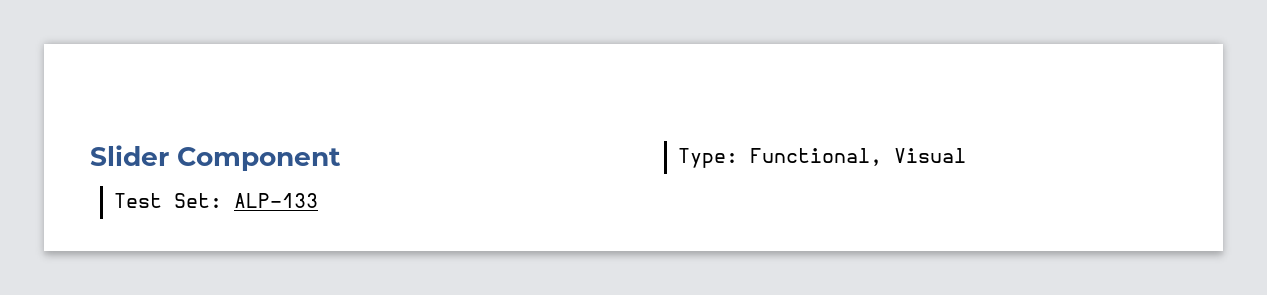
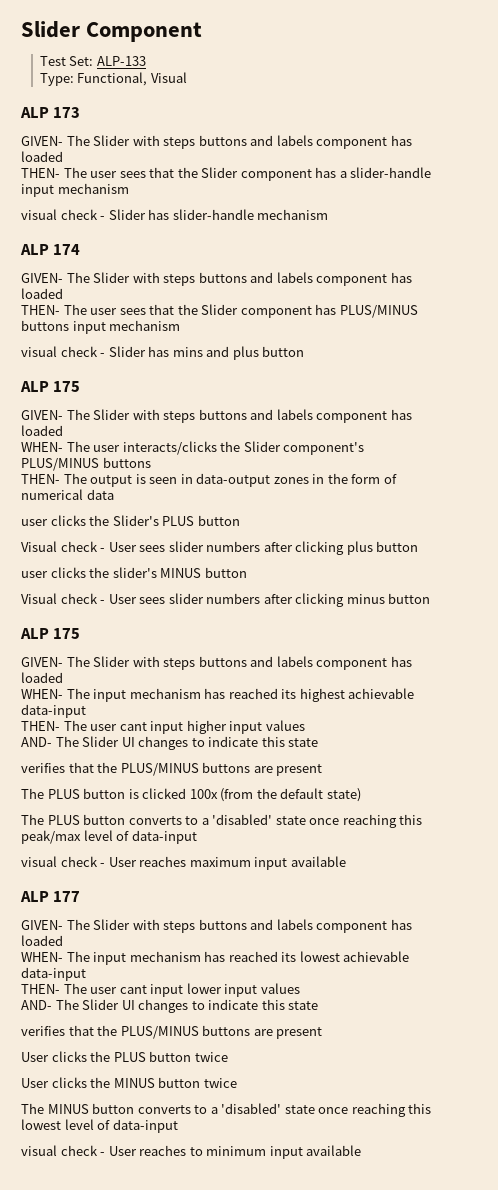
(966, 155) none -> [20,107,81,118] [21,135,412,149] [21,151,63,162] [21,167,432,181] [21,183,129,197] [21,209,329,220] [20,244,81,255] [21,272,412,286] [21,288,63,299] [21,304,418,318] [21,320,181,334] [21,346,305,360] [20,381,81,392] [21,409,412,423] [21,425,63,436] [21,441,365,455] [21,457,151,471] [21,473,397,487] [21,489,114,500] [21,515,240,526] [21,541,419,555] [21,567,247,578] [21,593,431,607] [20,628,81,639] [21,656,412,670] [21,672,63,683] [21,688,415,702] [21,704,86,718] [21,720,305,734] [21,736,319,750] [21,762,323,776] [21,788,361,802] [21,814,423,828] [21,830,197,844] [21,856,346,870] [20,891,81,902] [21,919,412,933] [21,935,63,946] [21,951,410,965] [21,967,86,981] [21,983,300,997] [21,999,319,1013] [21,1025,323,1039] [21,1051,228,1062] [21,1077,237,1088] [21,1103,432,1117] [21,1119,178,1133] [21,1145,362,1159] // ALP 173 // GIVEN- The Slider with steps buttons and labels component has loaded // THEN- The user sees that the Slider component has a slider-handle input mechanism // visual check - Slider has slider-handle mechanism // ALP 174 // GIVEN- The Slider with steps buttons and labels component has loaded // THEN- The user sees that the Slider component has PLUS/MINUS buttons input mechanism // visual check - Slider has mins and plus button // ALP 175 // GIVEN- The Slider with steps buttons and labels component has loaded // WHEN- The user interacts/clicks the Slider component's PLUS/MINUS buttons // THEN- The output is seen in data-output zones in the form of numerical data // user clicks the Slider's PLUS button // Visual check - User sees slider numbers after clicking plus button // user clicks the slider's MINUS button // Visual check - User sees slider numbers after clicking minus button // ALP 175 // GIVEN- The Slider with steps buttons and labels component has loaded // WHEN- The input mechanism has reached its highest achievable data-input // THEN- The user cant input higher input values // AND- The Slider UI changes to indicate this state // verifies that the PLUS/MINUS buttons are present // The PLUS button is clicked 100x (from the default state) // The PLUS button converts to a 'disabled' state once reaching this peak/max level of data-input // visual check - User reaches maximum input available // ALP 177 // GIVEN- The Slider with steps buttons and labels component has loaded // WHEN- The input mechanism has reached its lowest achievable data-input // THEN- The user cant input lower input values // AND- The Slider UI changes to indicate this state // verifies that the PLUS/MINUS buttons are present // User clicks the PLUS button twice // User clicks the MINUS button twice // The MINUS button converts to a 'disabled' state once reaching this lowest level of data-input // visual check - User reaches to minimum input available

